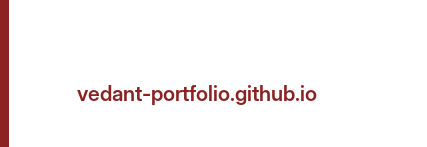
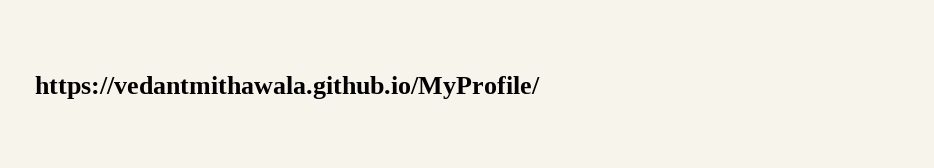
[77,85,317,106] vedant-portfolio.github.io -> [35,76,540,99] https://vedantmithawala.github.io/MyProfile/

